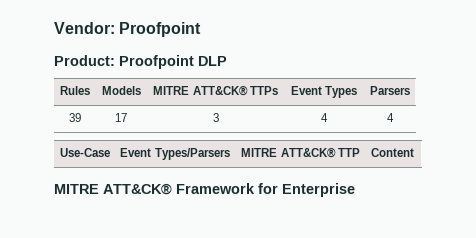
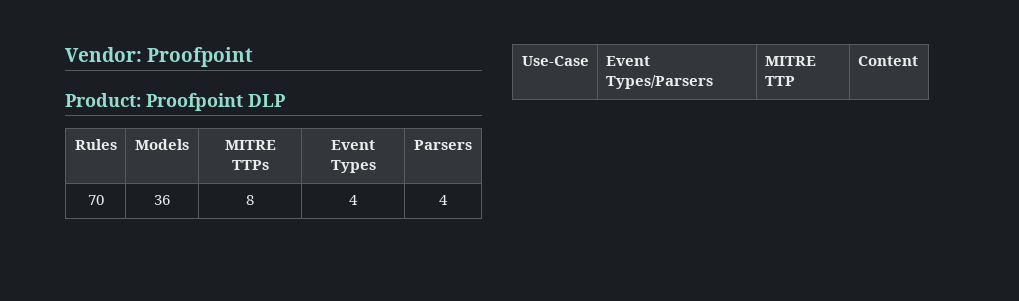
[192,85,248,96] ATT&CK® -> (276, 145) none
[69,113,81,122] [115,113,127,122] [212,113,219,122] 39 | 17 | 3 -> [87,195,104,205] [154,195,170,205] [246,195,254,205] 70 | 36 | 8
[280,147,336,158] ATT&CK® -> (816, 61) none
[54,183,355,197] // MITRE ATT&CK® Framework for Enterprise -> (918, 61) none

